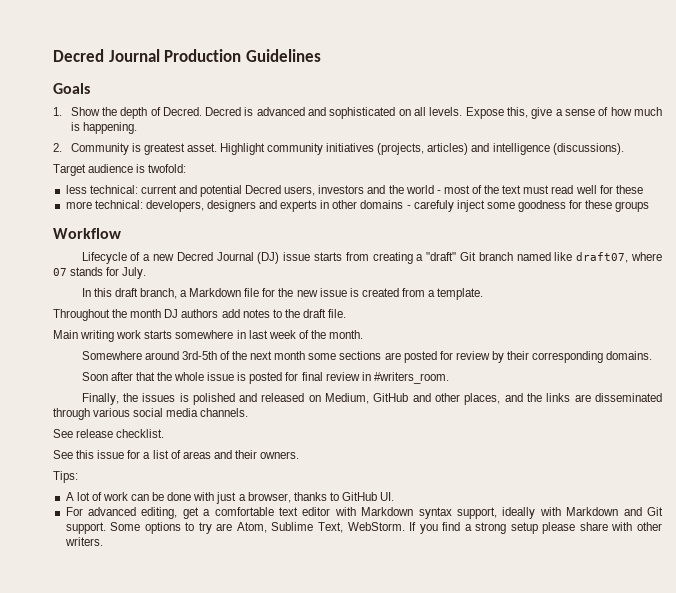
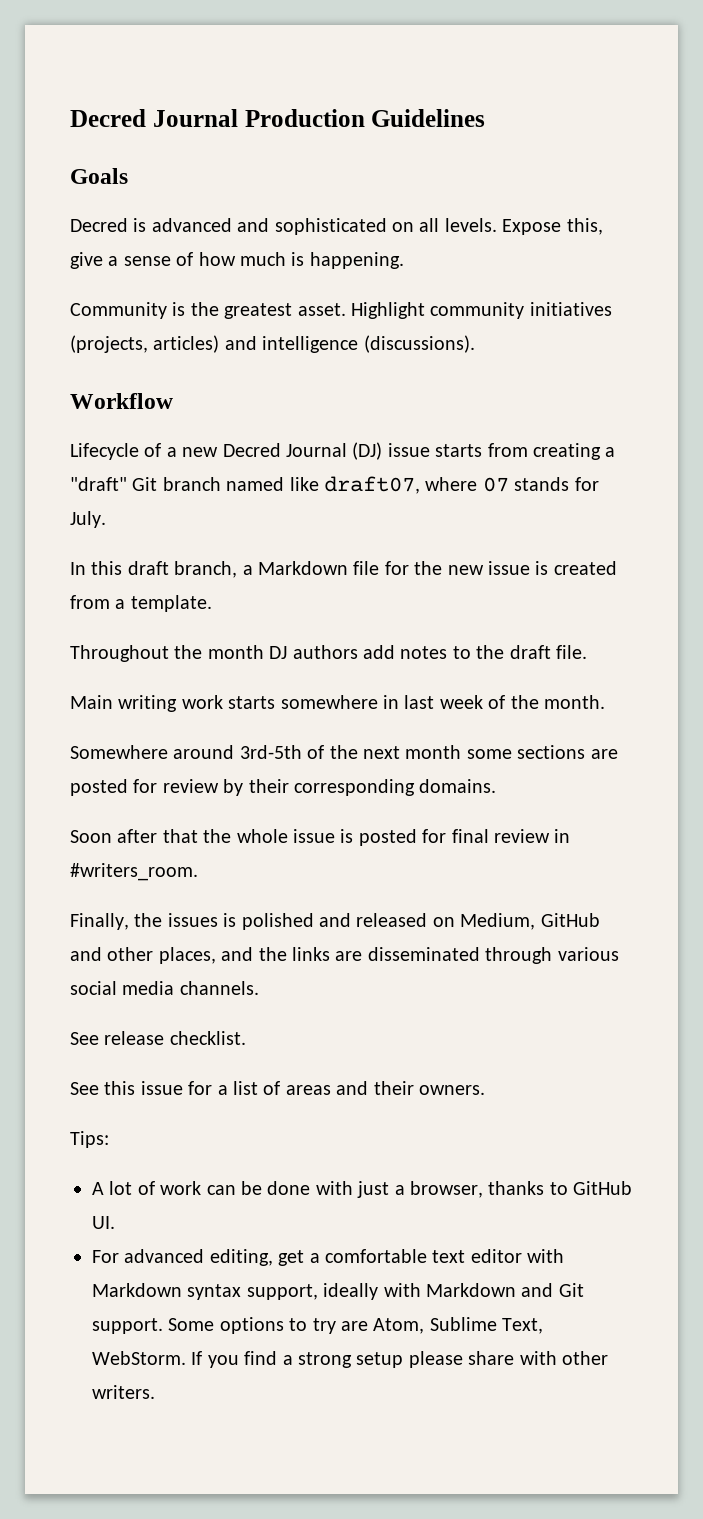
[53,107,202,119] 1. Show the depth of Decred. -> (128, 176) none
[53,143,62,152] 2. -> (404, 260) none
(141, 147) none -> [190,302,219,316] the
[53,164,187,176] [65,185,643,197] [65,200,650,212] // Target audience is twofold: // less technical: current and potential Decred users, investors and the world - most of the text must read well for these // more technical: developers, designers and experts in other domains - carefuly inject some goodness for these groups -> (475, 344) none

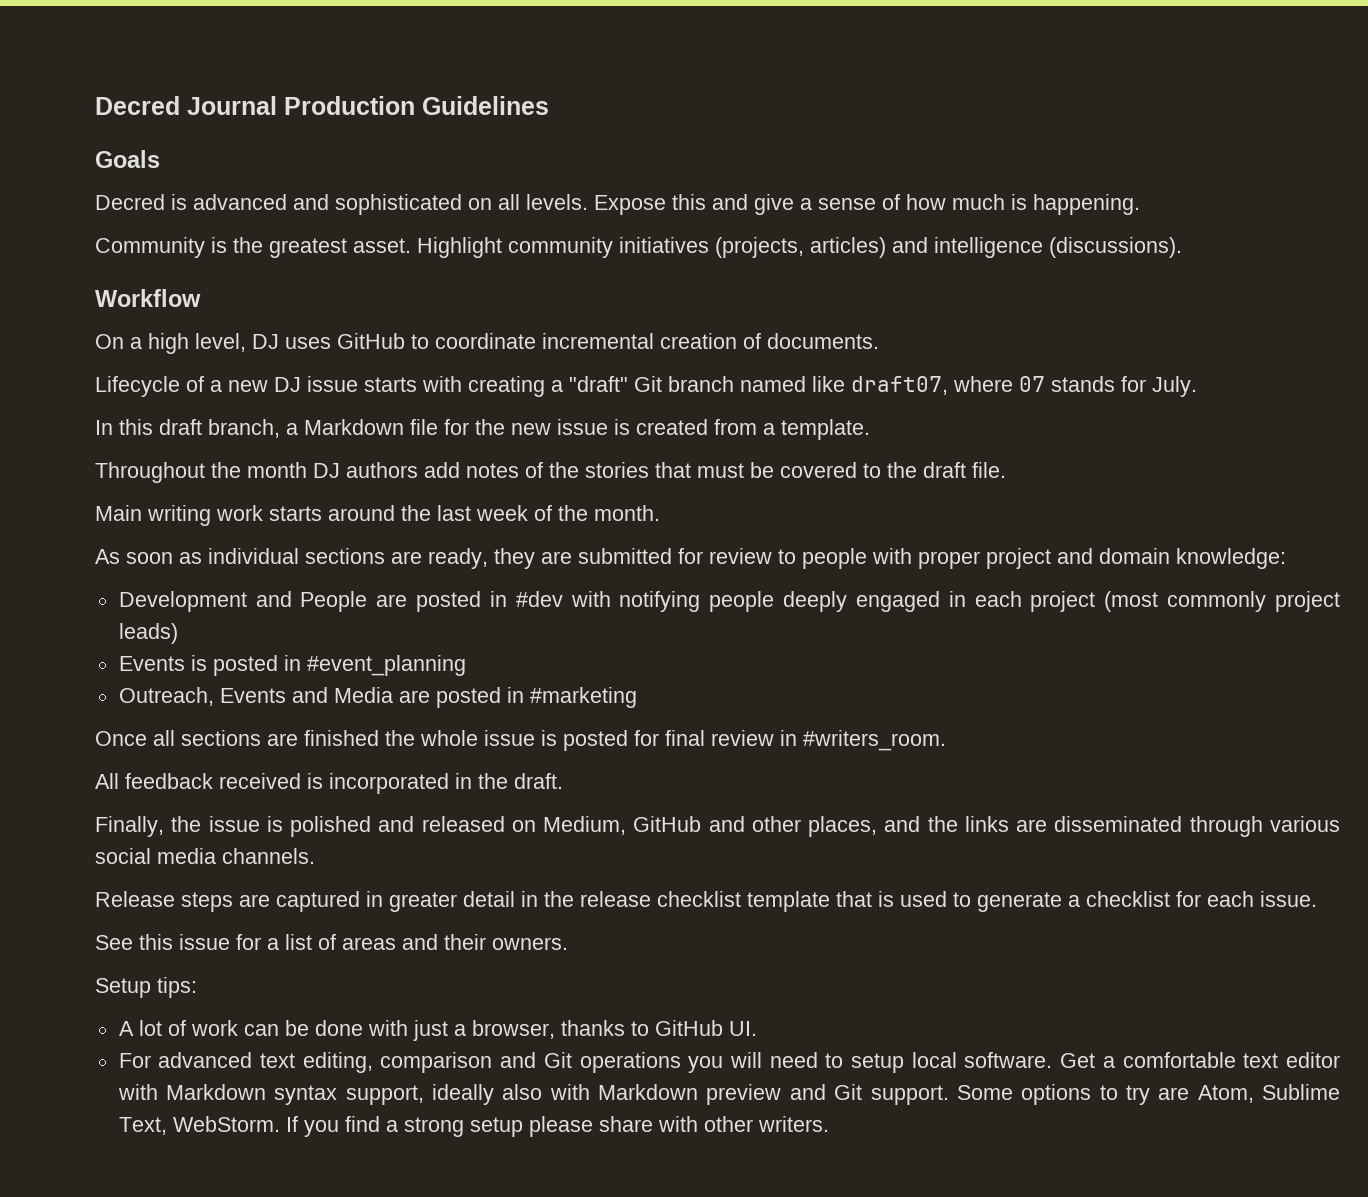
[566,218,603,235] this, -> [672,194,748,210] this and
(173, 401) none -> [95,333,879,354] // On a high level, DJ uses GitHub to coordinate incremental creation of documents.
[222,442,383,460] Decred Journal (DJ) -> [274,377,301,392] DJ
[487,443,528,457] from -> [422,376,462,392] with
(448, 652) none -> [525,462,857,478] of the stories that must be covered
[280,695,399,709] somewhere in -> [328,505,431,521] around the
[70,745,618,759] [70,779,497,796] [70,829,198,843] Somewhere around 3rd-5th of the next month some sections are posted for review by their corresponding domains. // Soon after that -> [95,548,1286,569] [118,591,1340,612] [118,623,178,644] [118,655,466,676] [118,687,637,708] [95,730,379,746] As soon as individual sections are ready, they are submitted for review to people with proper project and domain knowledge: // Development and People are posted in #dev with notifying people deeply engaged in each project (most commonly project leads) // Events is posted in #event_planning // Outreach, Events and Media are posted in #marketing // Once all sections are finished
(198, 872) none -> [95,773,563,794] // All feedback received is incorporated in the draft.
[167,913,218,927] issues -> [208,816,260,832] issue
[70,1031,246,1045] See release checklist. -> [95,891,1317,912] Release steps are captured in greater detail in the release checklist template that is used to generate a checklist for each issue.
[70,1131,109,1148] Tips: -> [95,977,197,998] Setup tips:
[209,1249,305,1266] editing, get -> [260,1052,1096,1073] text editing, comparison and Git operations you will need to setup local software. Get
[383,1283,516,1297] with Markdown -> [502,1084,782,1105] also with Markdown preview

